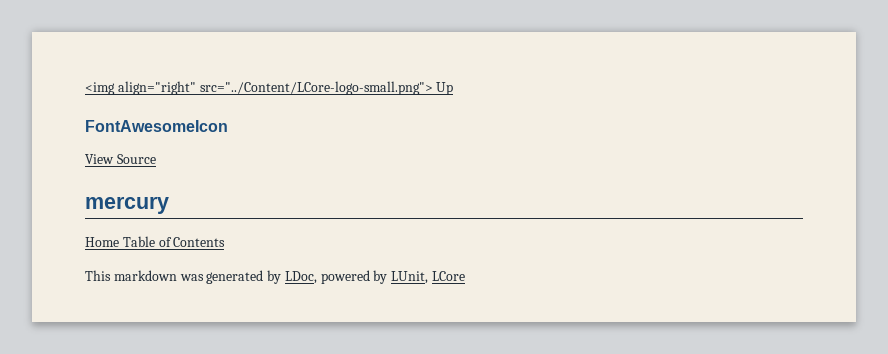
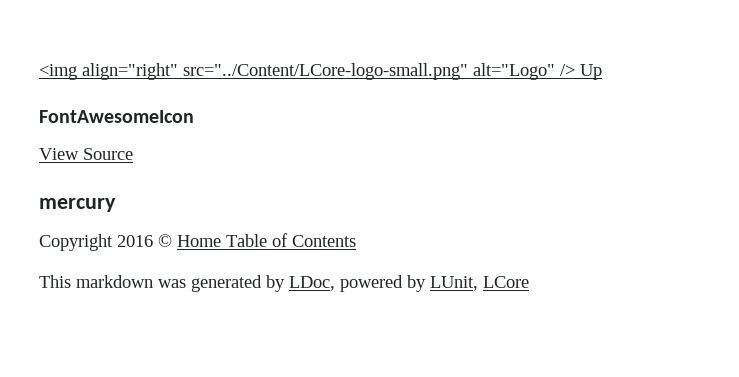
[199,81,433,95] src="../Content/LCore-logo-small.png"> -> [183,63,575,80] src="../Content/LCore-logo-small.png" alt="Logo" />
(169, 205) none -> [39,234,172,251] Copyright 2016 ©

